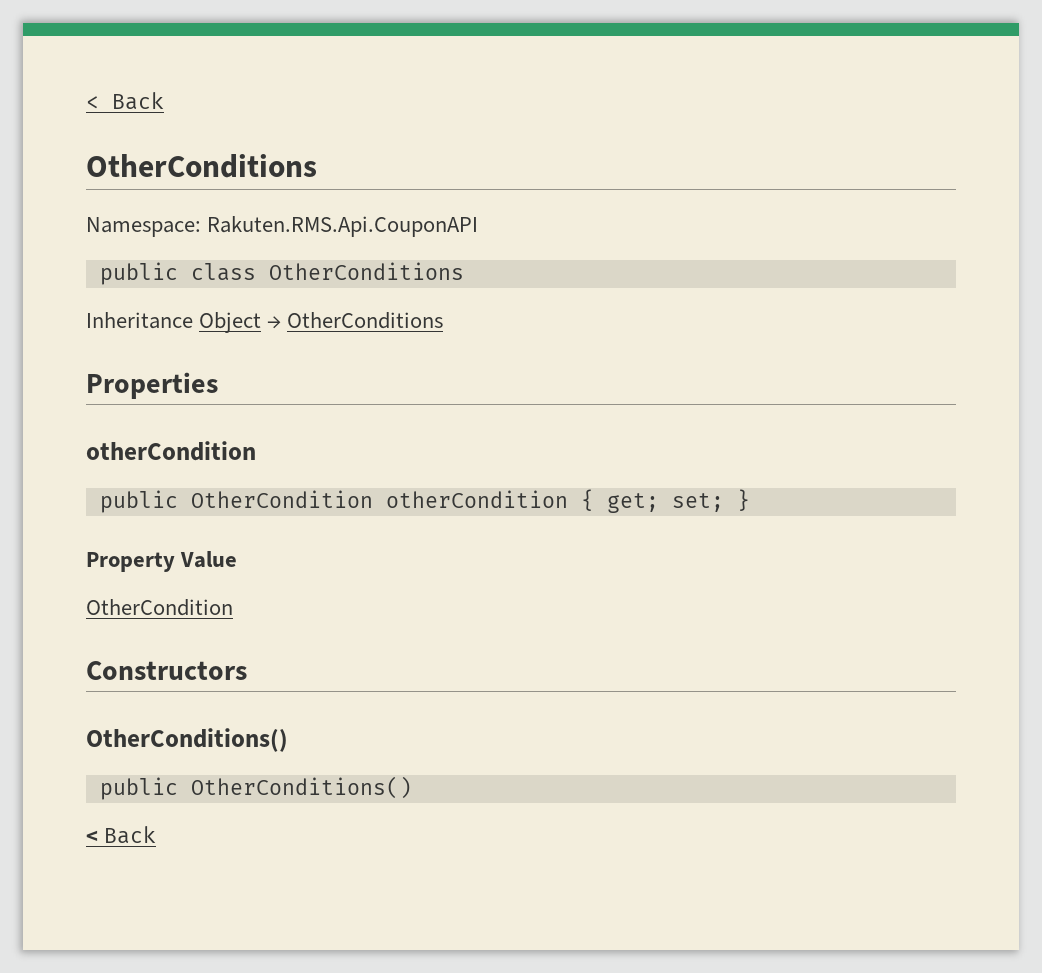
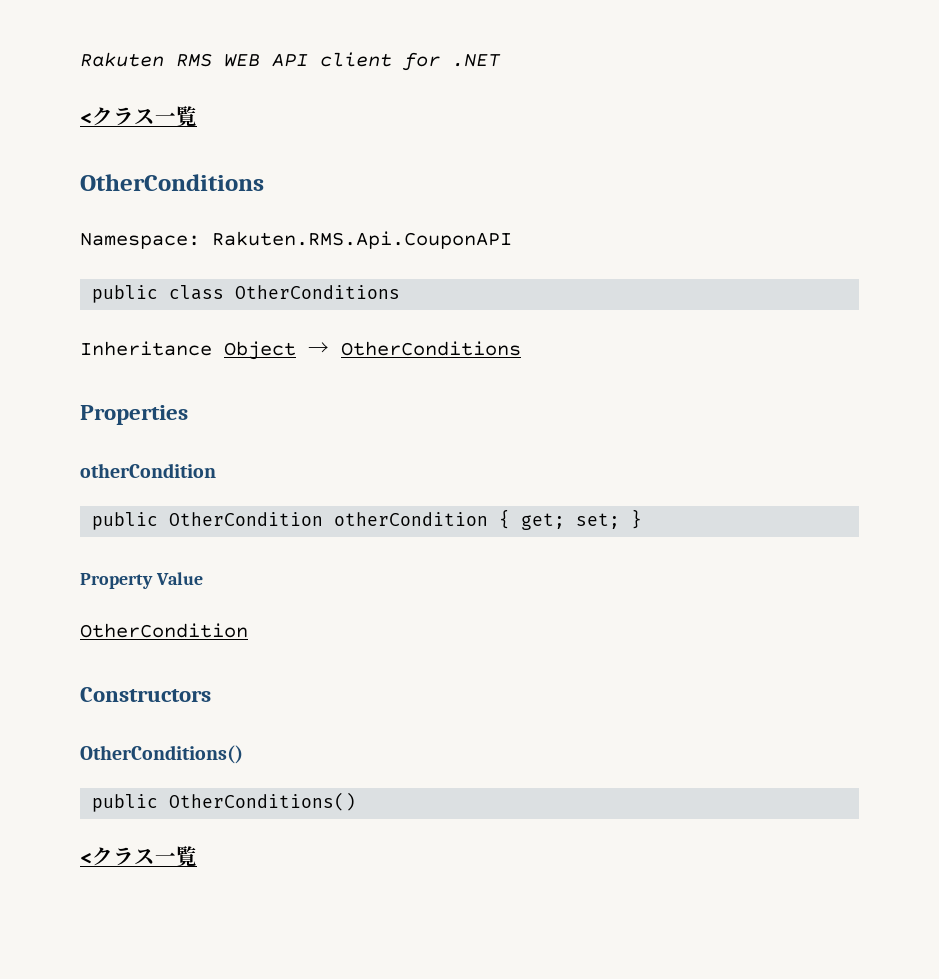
[86,92,164,110] < Back -> [80,52,501,71] [80,106,197,127] Rakuten RMS WEB API client for .NET // <クラス一覧
[104,826,157,844] Back -> [92,846,197,867] クラス一覧

